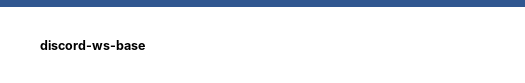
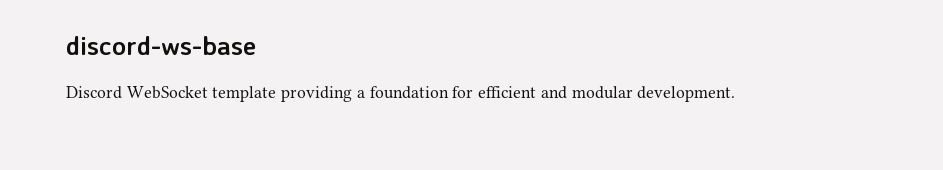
(145, 45) none -> [66,86,736,102] // Discord WebSocket template providing a foundation for efficient and modular development.

